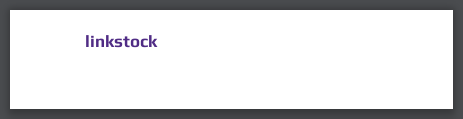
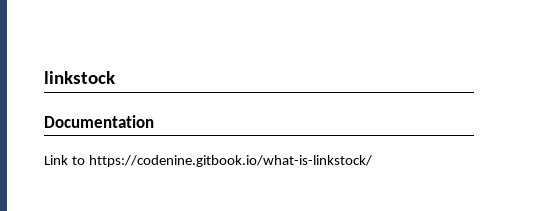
(158, 41) none -> [44,115,154,128] [44,155,372,167] // Documentation // Link to https://codenine.gitbook.io/what-is-linkstock/

